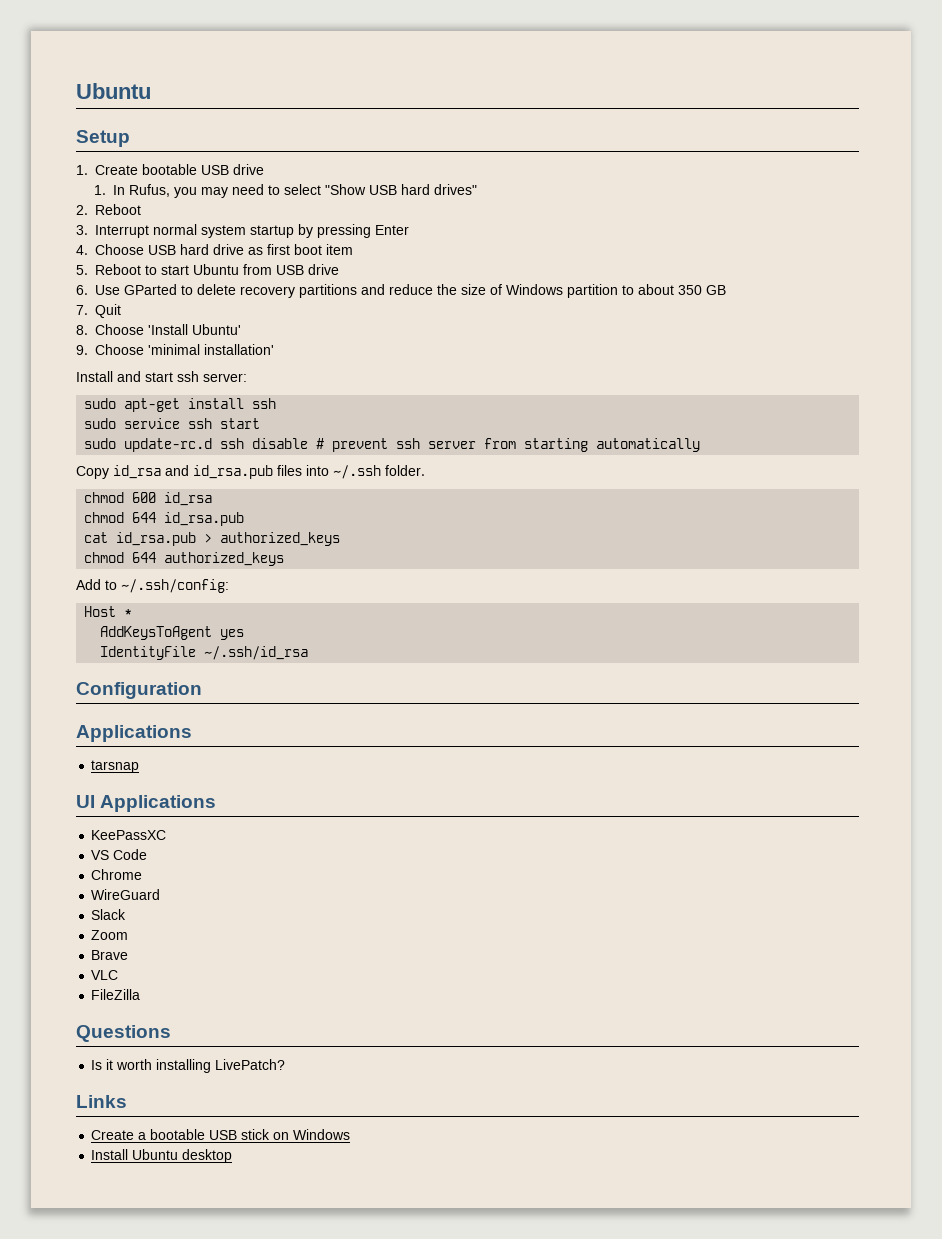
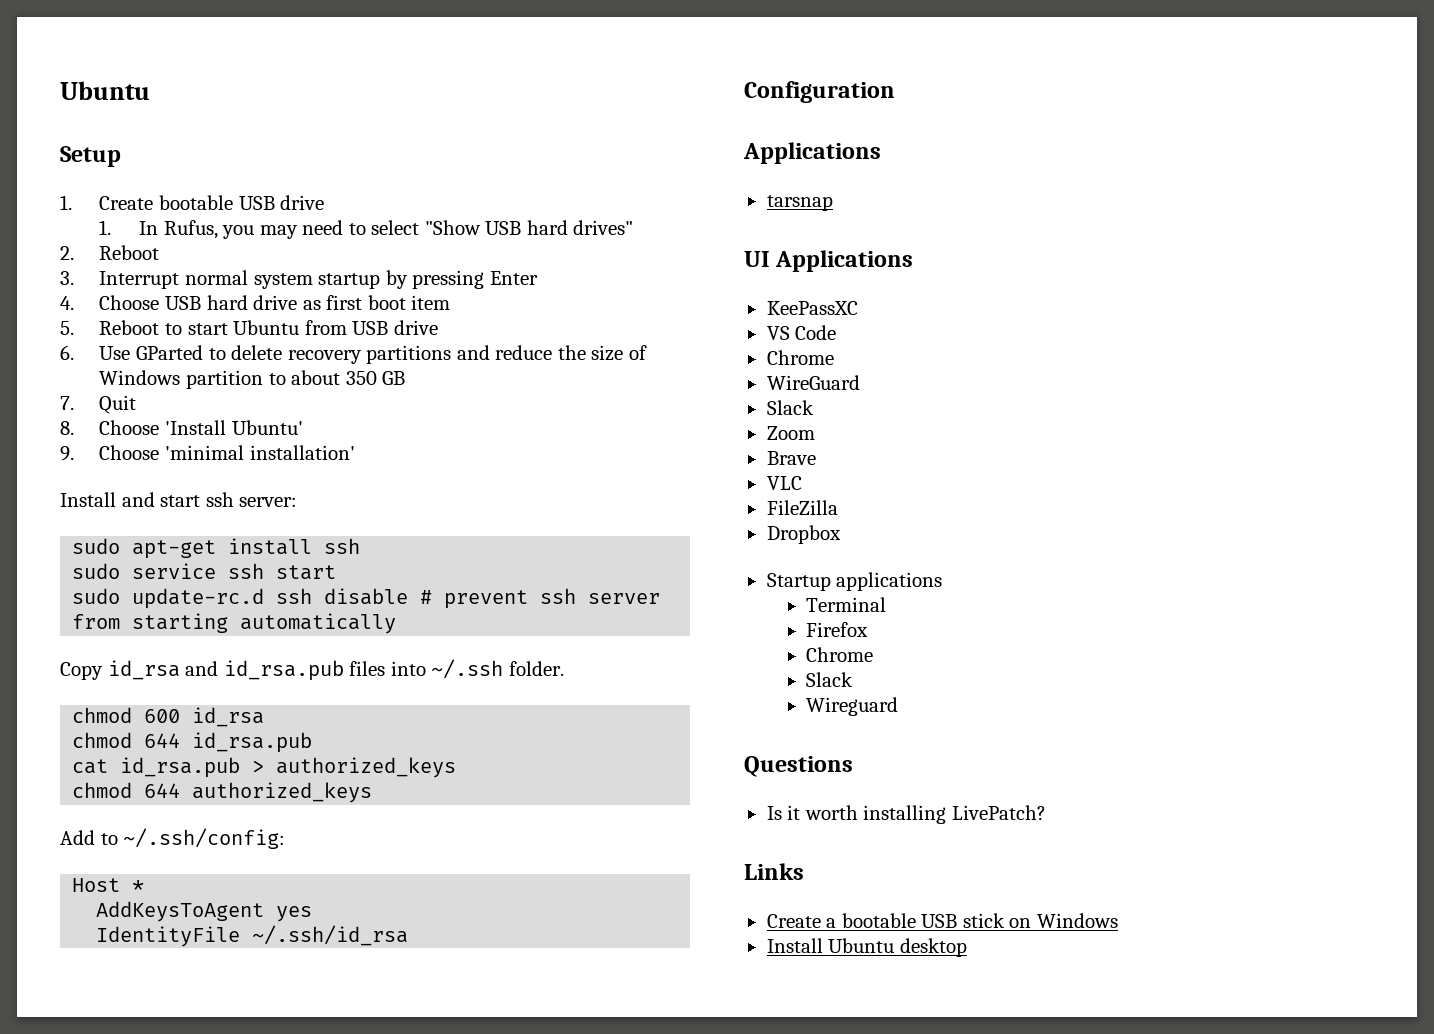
(141, 994) none -> [766,525,841,544] [766,572,943,591] [806,597,887,612] [806,622,869,637] [806,647,874,662] [806,672,854,687] [806,697,899,716] // Dropbox // Startup applications // Terminal // Firefox // Chrome // Slack // Wireguard

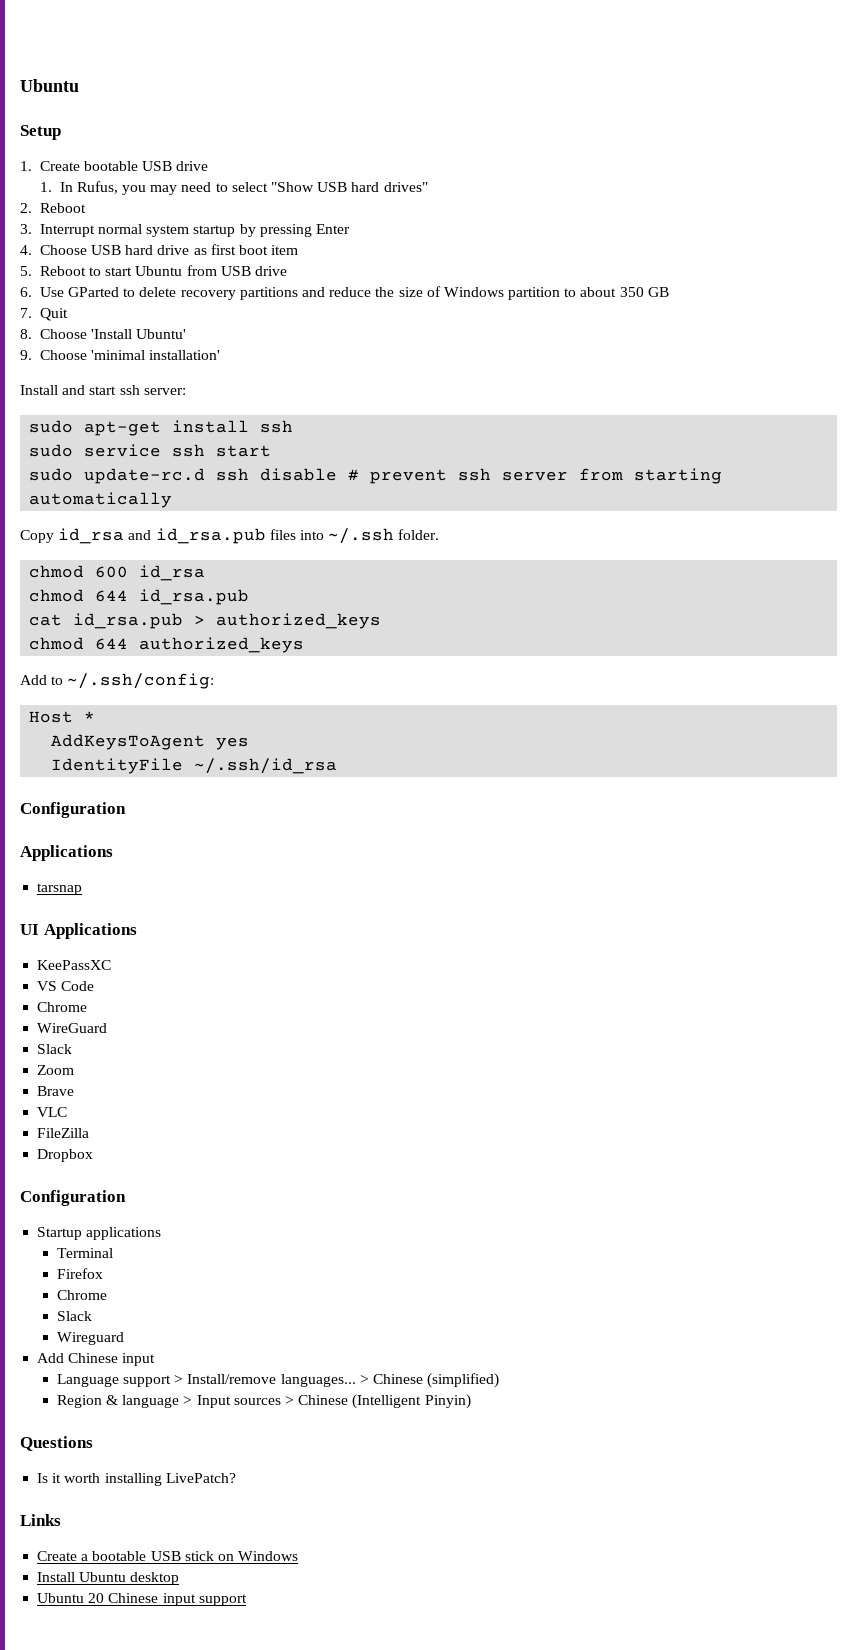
(841, 534) none -> [20,1190,126,1206] // Configuration
(899, 706) none -> [37,1353,156,1366] [56,1373,500,1388] [56,1394,471,1409] // Add Chinese input // Language support > Install/remove languages... > Chinese (simplified) // Region & language > Input sources > Chinese (Intelligent Pinyin)
(967, 947) none -> [37,1593,247,1606] // Ubuntu 20 Chinese input support

